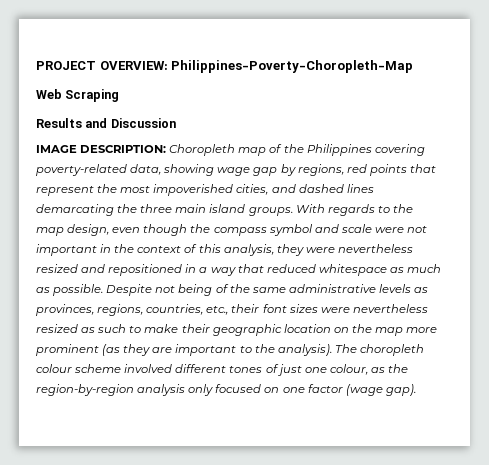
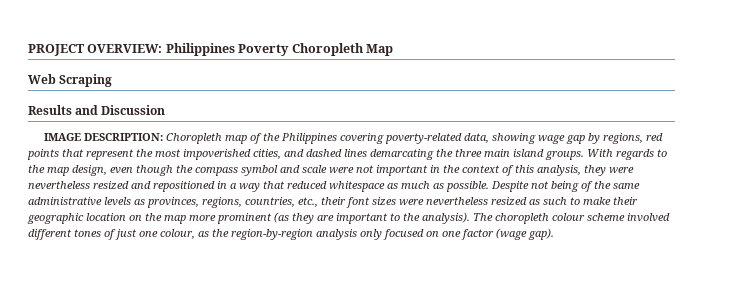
[171,60,414,73] Philippines-Poverty-Choropleth-Map -> [165,43,393,56] Philippines Poverty Choropleth Map

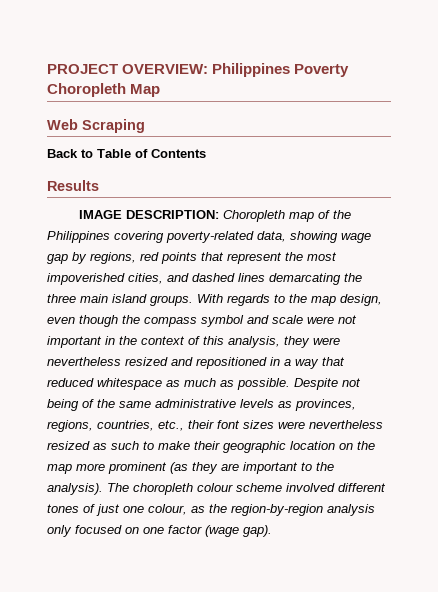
(113, 80) none -> [47,149,206,158] // Back to Table of Contents
[75,105,166,115] and Discussion -> (99, 185) none

